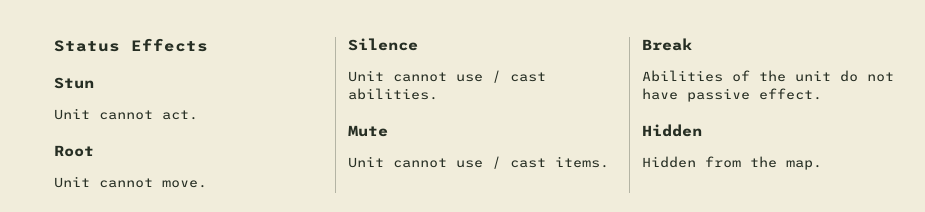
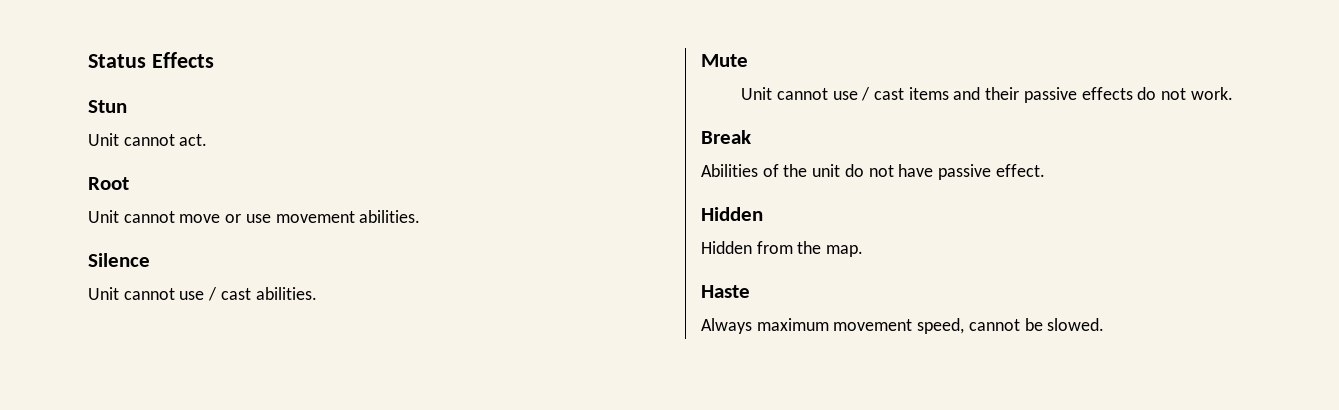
[162,180,207,188] move. -> [179,210,421,223] move or use movement abilities.
[555,156,609,168] items. -> [908,87,1233,103] items and their passive effects do not work.
(822, 165) none -> [701,285,750,298] [701,318,1105,334] // Haste // Always maximum movement speed, cannot be slowed.

